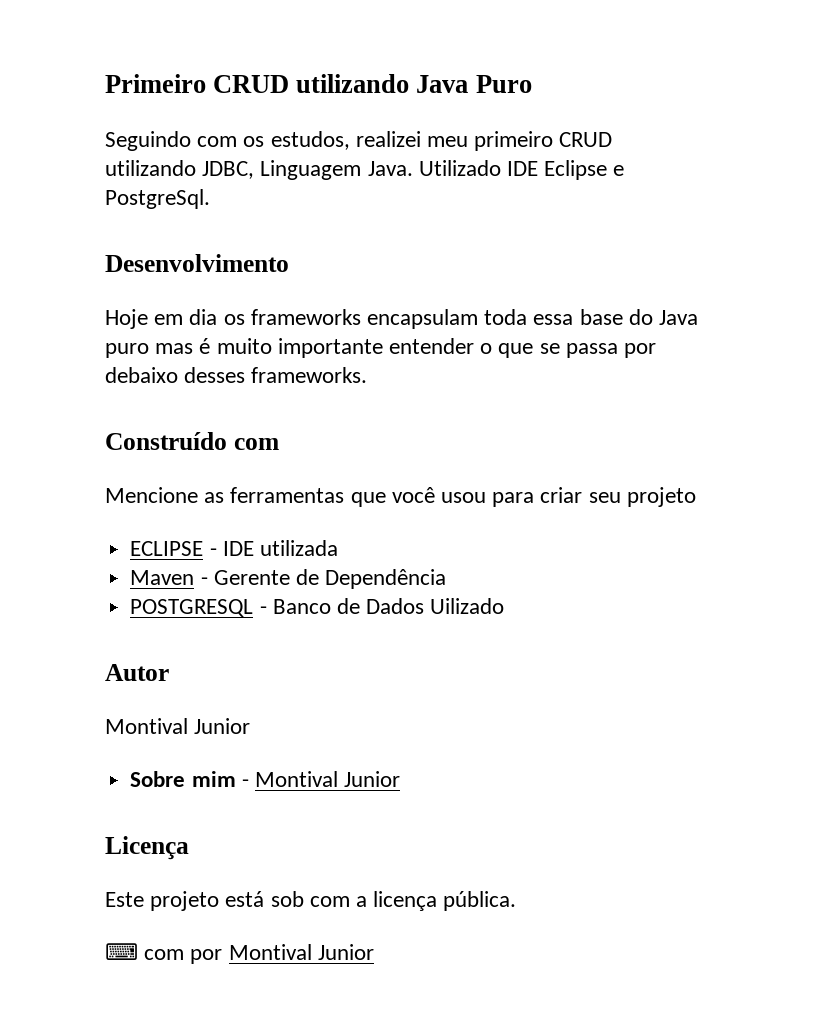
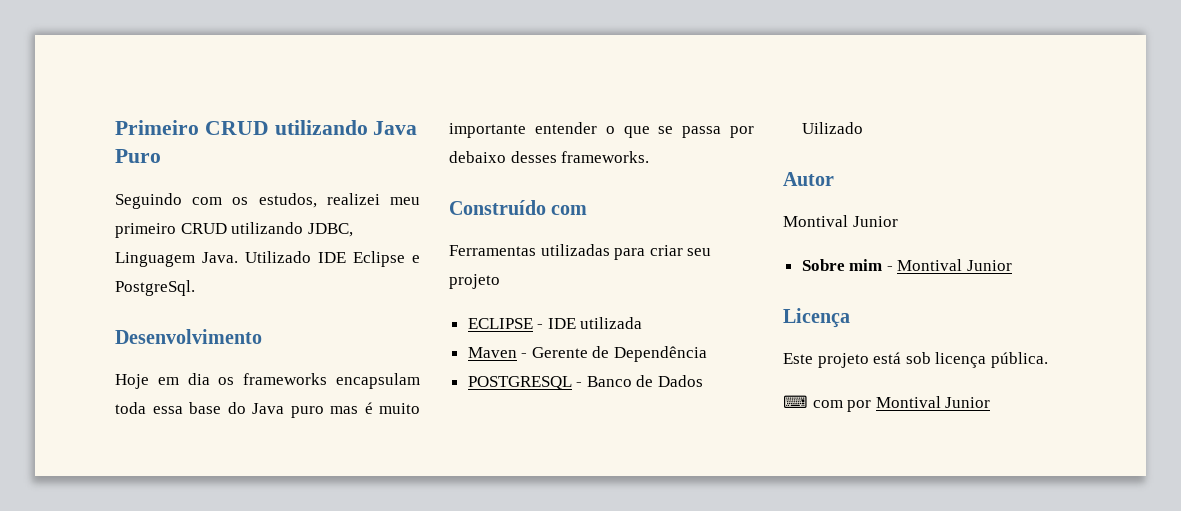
[105,487,487,507] Mencione as ferramentas que você usou -> [449,244,610,256] Ferramentas utilizadas
[309,896,368,907] com a -> (931, 358) none

